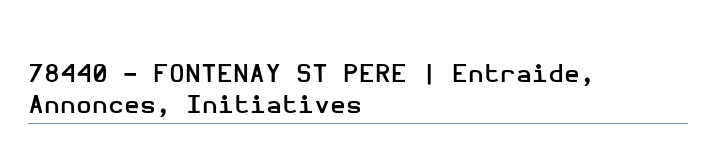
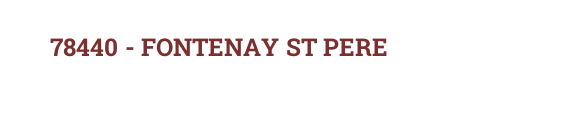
[422,64,595,87] [28,95,362,118] | Entraide, Annonces, Initiatives -> (389, 47) none

